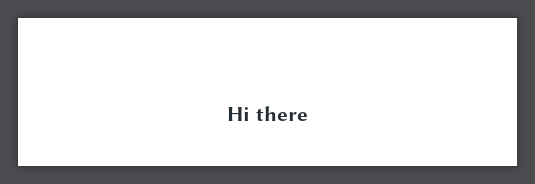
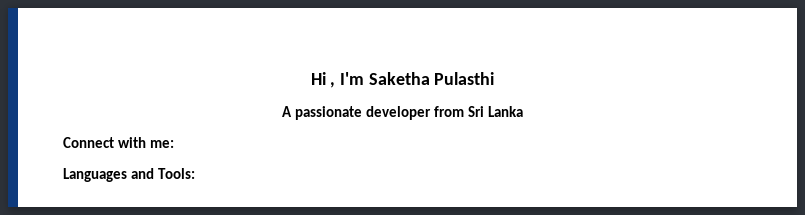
[255,106,308,121] there -> [330,72,495,88] [281,106,524,120] [63,137,175,148] [63,168,196,182] , I'm Saketha Pulasthi // A passionate developer from Sri Lanka // Connect with me: // Languages and Tools:

